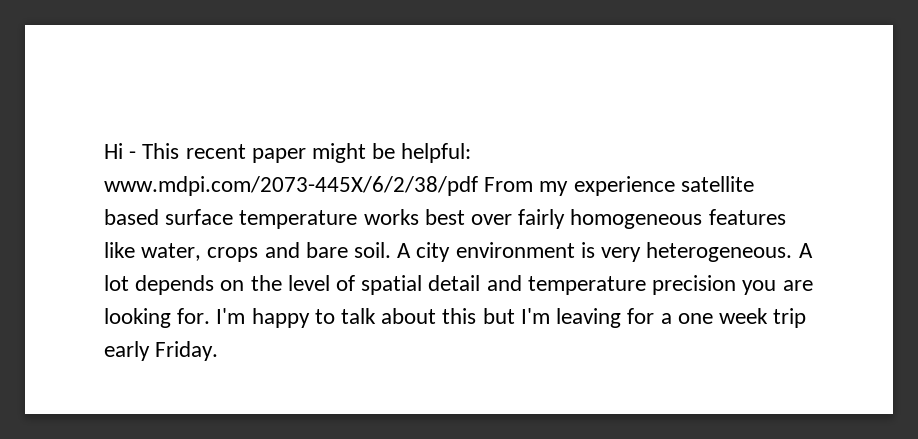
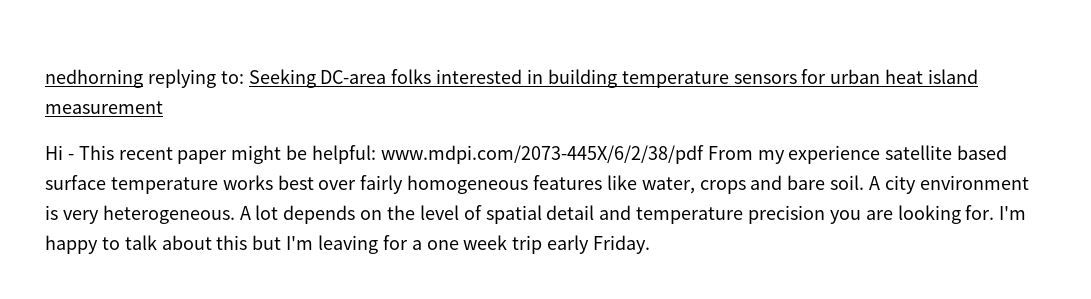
(104, 151) none -> [45,69,979,88] [45,101,163,114] nedhorning replying to: Seeking DC-area folks interested in building temperature sensors for urban heat island measurement //

